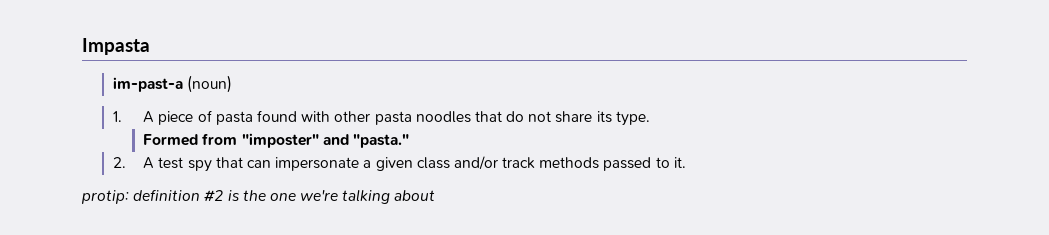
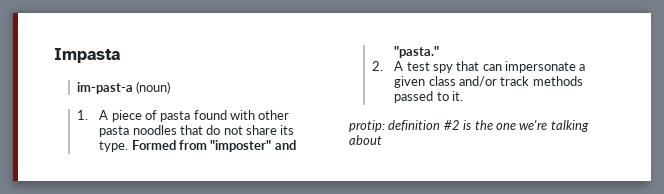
(650, 118) // -> (129, 146) none

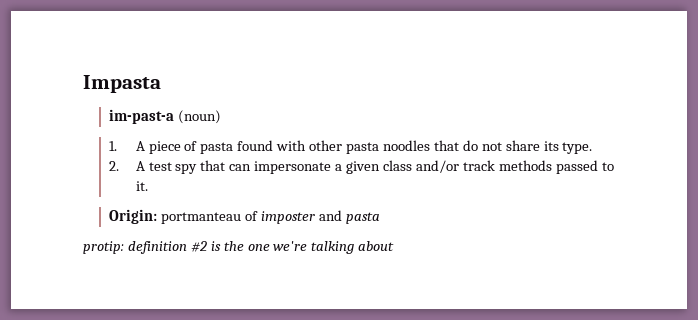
[131,140,296,152] [394,46,440,58] Formed from "imposter" and "pasta." -> (593, 148) none
(463, 96) none -> [109,209,380,224] // Origin: portmanteau of imposter and pasta

